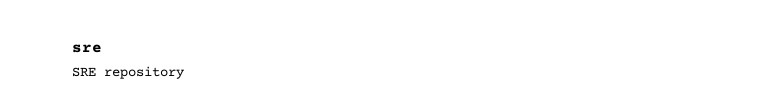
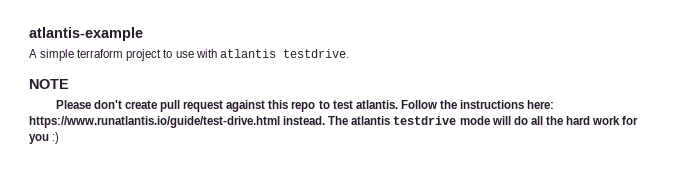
[72,44,102,53] [72,66,185,79] sre // SRE repository -> [29,27,143,41] [29,49,349,61] [29,79,69,89] [55,100,555,112] [29,116,639,128] [29,132,60,144] atlantis-example // A simple terraform project to use with atlantis testdrive. // NOTE // Please don't create pull request against this repo to test atlantis. Follow the instructions here: https://www.runatlantis.io/guide/test-drive.html instead. The atlantis testdrive mode will do all the hard work for you :)

